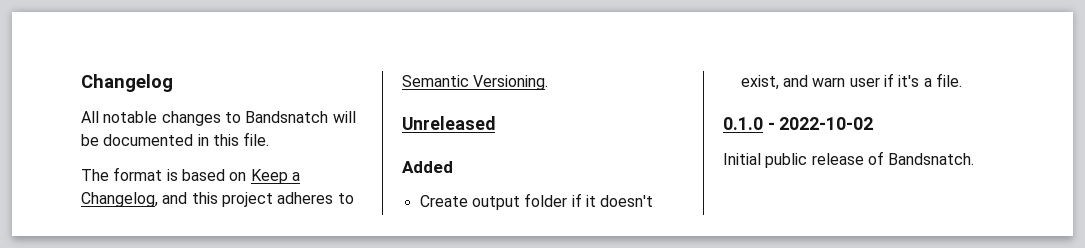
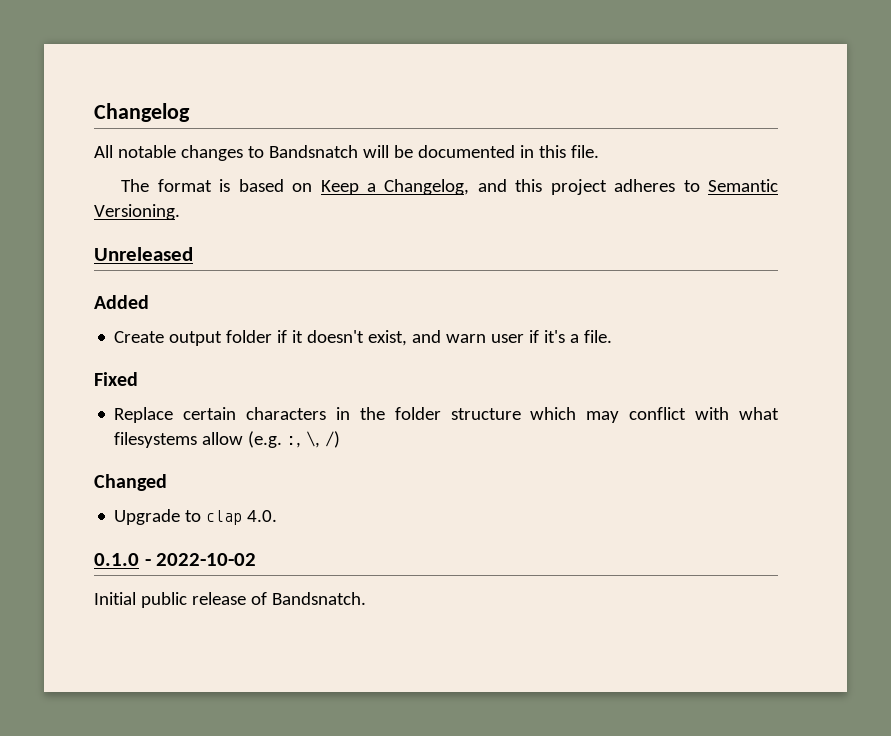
(962, 80) none -> [94,372,138,386] [114,407,779,423] [114,431,341,448] [94,474,167,491] [114,509,278,525] // Fixed // Replace certain characters in the folder structure which may conflict with what filesystems allow (e.g. :, \, /) // Changed // Upgrade to clap 4.0.

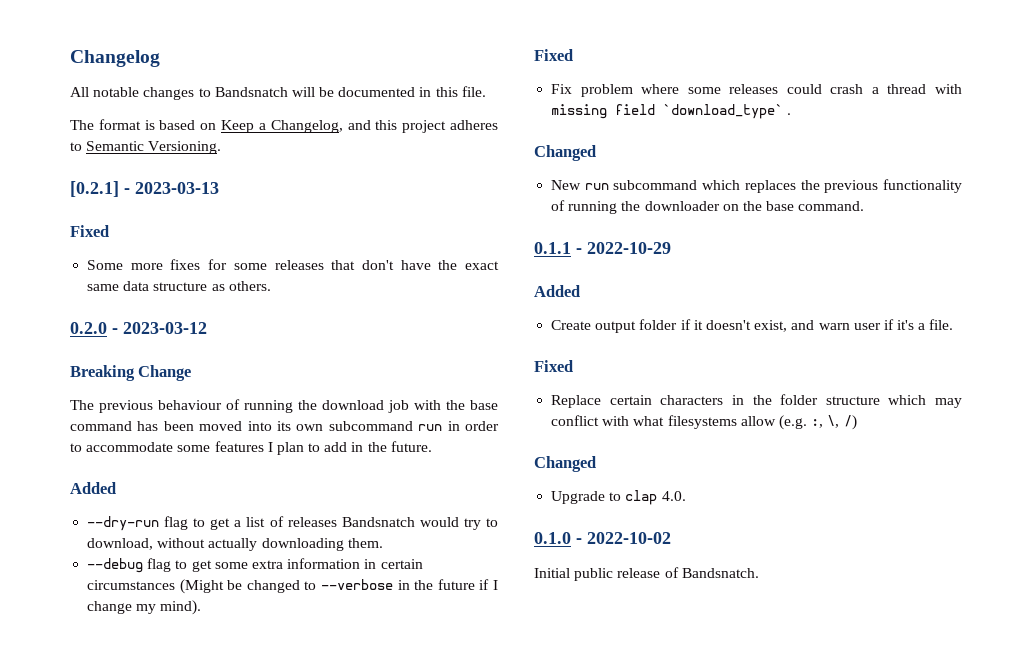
[94,247,193,261] Unreleased -> [70,181,219,197] [70,225,109,237] [87,259,499,270] [87,281,271,291] [70,322,207,334] [70,365,192,381] [70,399,498,413] [70,421,499,431] [70,441,432,455] [70,482,116,494] [87,516,498,531] [87,538,383,551] [87,558,423,573] [87,579,498,594] [87,600,202,615] [534,49,573,61] [551,84,962,97] [551,104,792,119] [534,145,596,161] [551,179,962,193] [551,200,865,214] [534,242,671,254] [0.2.1] - 2023-03-13 // Fixed // Some more fixes for some releases that don't have the exact same data structure as others. // 0.2.0 - 2023-03-12 // Breaking Change // The previous behaviour of running the download job with the base command has been moved into its own subcommand run in order to accommodate some features I plan to add in the future. // Added // --dry-run flag to get a list of releases Bandsnatch would try to download, without actually downloading them. // --debug flag to get some extra information in certain circumstances (Might be changed to --verbose in the future if I change my mind). // Fixed // Fix problem where some releases could crash a thread with missing field `download_type` . // Changed // New run subcommand which replaces the previous functionality of running the downloader on the base command. // 0.1.1 - 2022-10-29

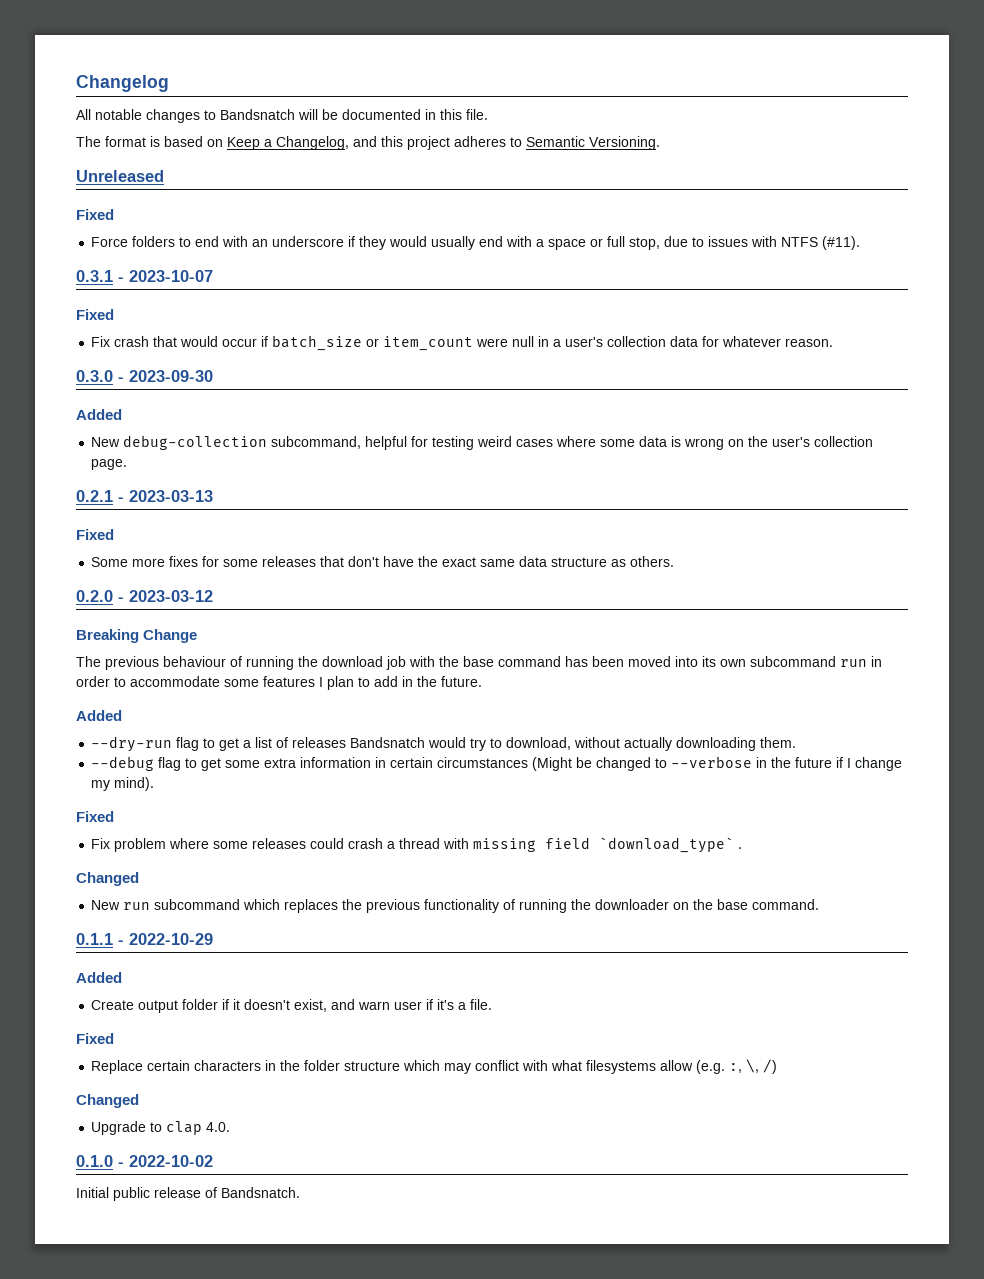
[70,181,119,197] [0.2.1] -> [76,170,164,182] [76,209,114,220] [91,236,861,250] [76,270,213,282] [76,309,114,320] [91,335,834,351] [76,370,213,382] [76,409,122,420] [91,435,874,450] [91,459,128,470] [76,490,113,502] Unreleased // Fixed // Force folders to end with an underscore if they would usually end with a space or full stop, due to issues with NTFS (#11). // 0.3.1 - 2023-10-07 // Fixed // Fix crash that would occur if batch_size or item_count were null in a user's collection data for whatever reason. // 0.3.0 - 2023-09-30 // Added // New debug-collection subcommand, helpful for testing weird cases where some data is wrong on the user's collection page. // 0.2.1

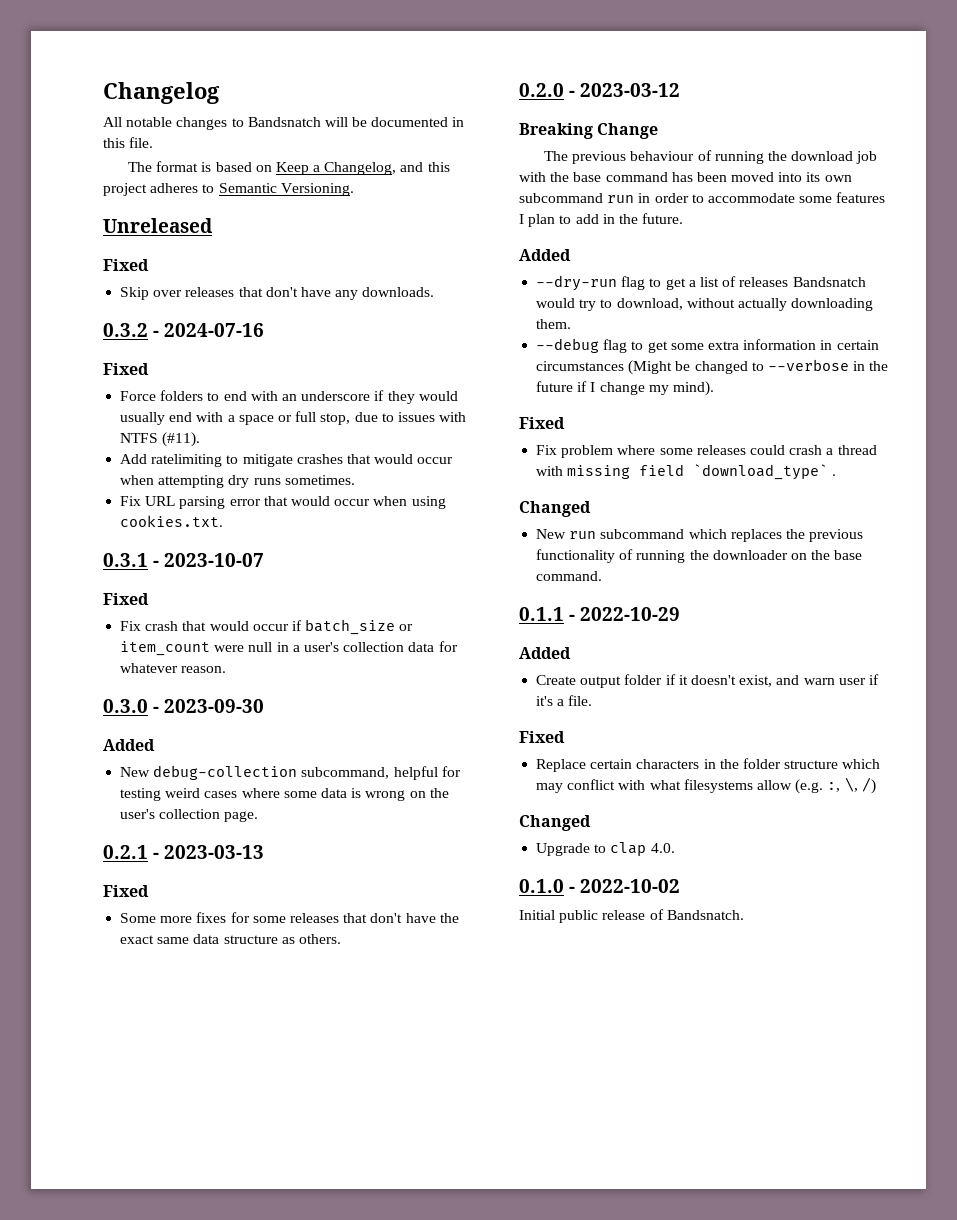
(114, 214) none -> [120,287,435,300] [103,323,265,337] [103,363,149,375] // Skip over releases that don't have any downloads. // 0.3.2 - 2024-07-16 // Fixed
(861, 243) none -> [120,454,454,467] [120,475,355,488] [120,496,446,509] [120,515,224,527] // Add ratelimiting to mitigate crashes that would occur when attempting dry runs sometimes. // Fix URL parsing error that would occur when using cookies.txt.

